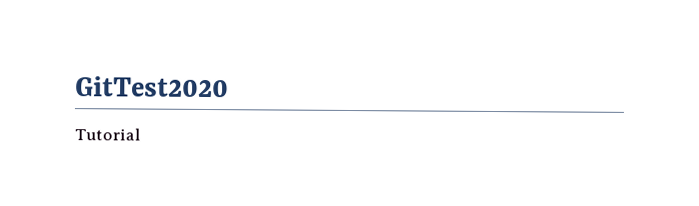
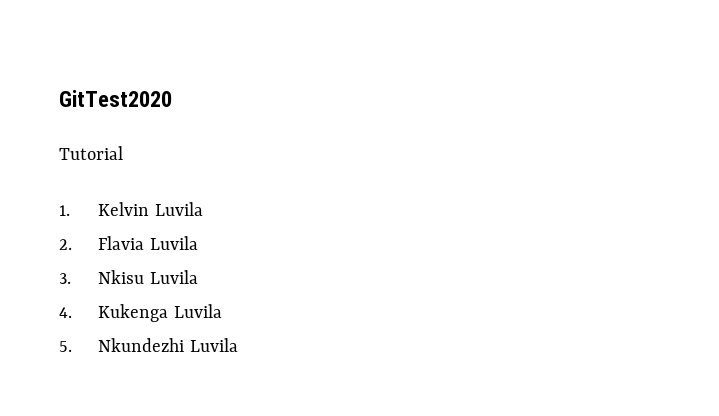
(140, 134) none -> [59,202,203,216] [59,236,198,250] [59,270,198,284] [59,304,222,322] [59,338,238,352] // 1. Kelvin Luvila // 2. Flavia Luvila // 3. Nkisu Luvila // 4. Kukenga Luvila // 5. Nkundezhi Luvila

